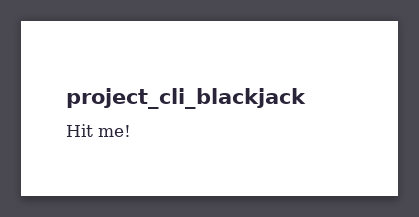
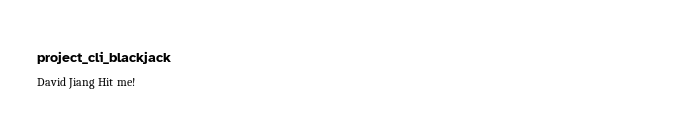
(306, 98) none -> [37,77,96,89] David Jiang

